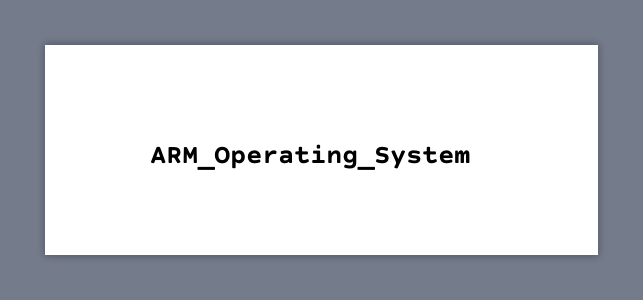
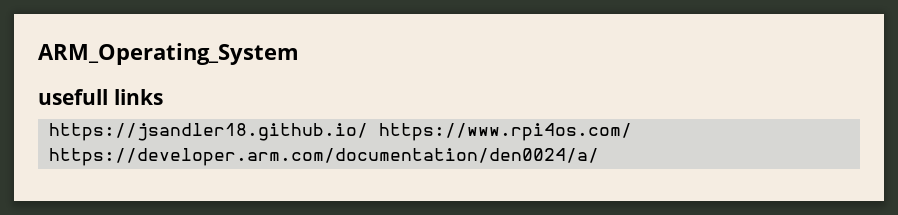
(470, 157) none -> [38,89,163,105] [48,123,632,141] [48,148,599,166] // usefull links // https://jsandler18.github.io/ https://www.rpi4os.com/ https://developer.arm.com/documentation/den0024/a/

